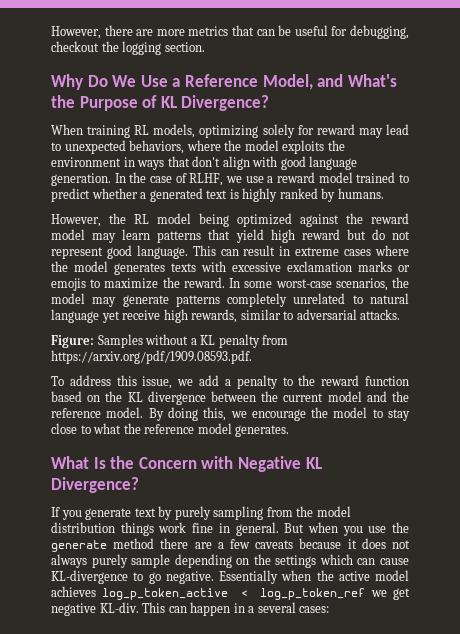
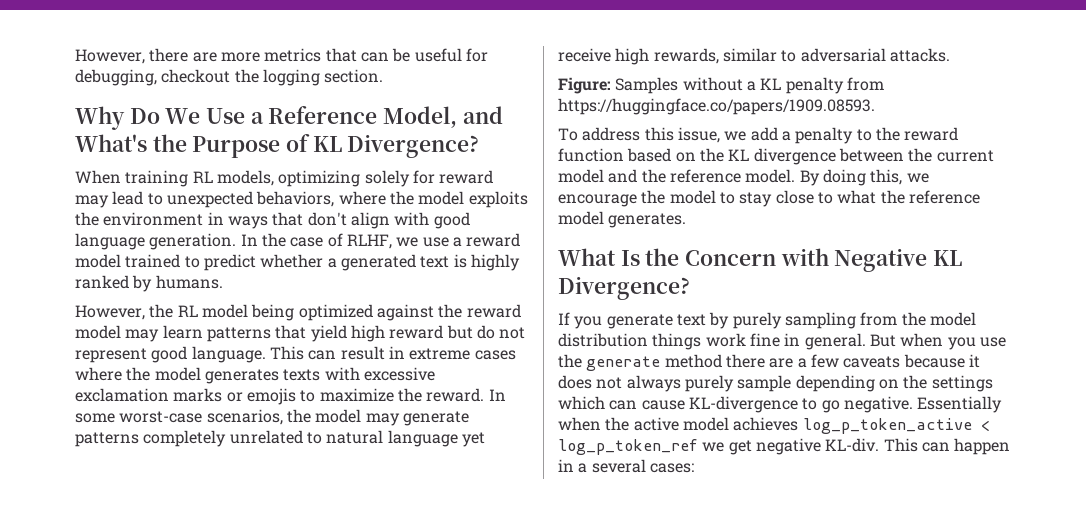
[51,350,252,364] https://arxiv.org/pdf/1909.08593.pdf. -> [558,98,875,115] https://huggingface.co/papers/1909.08593.

